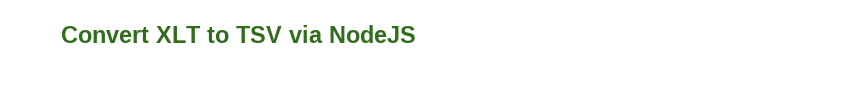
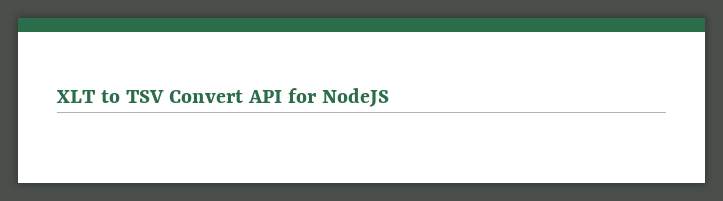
[61,26,149,43] Convert -> (56, 96) none
[289,25,323,43] via -> [169,88,318,103] Convert API for

